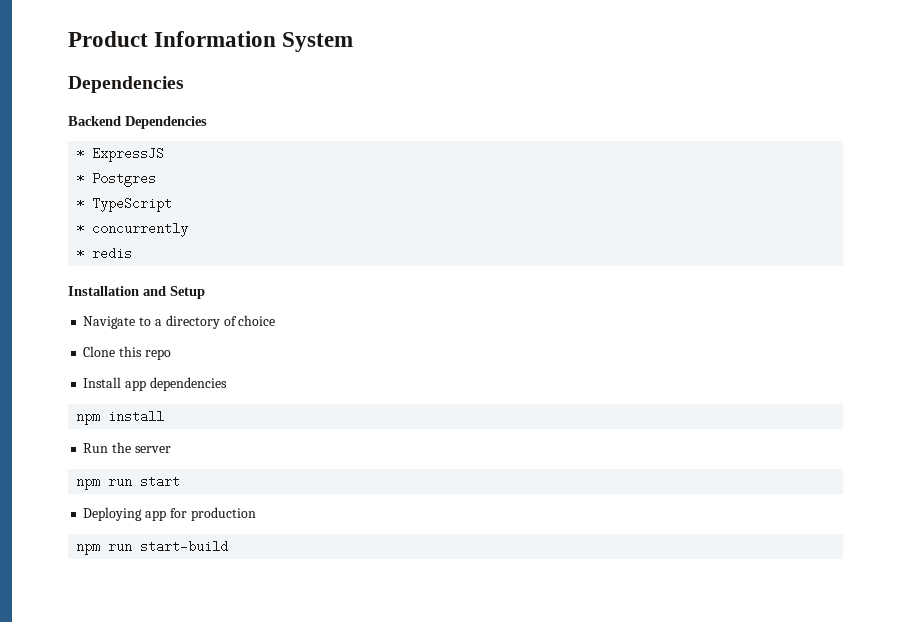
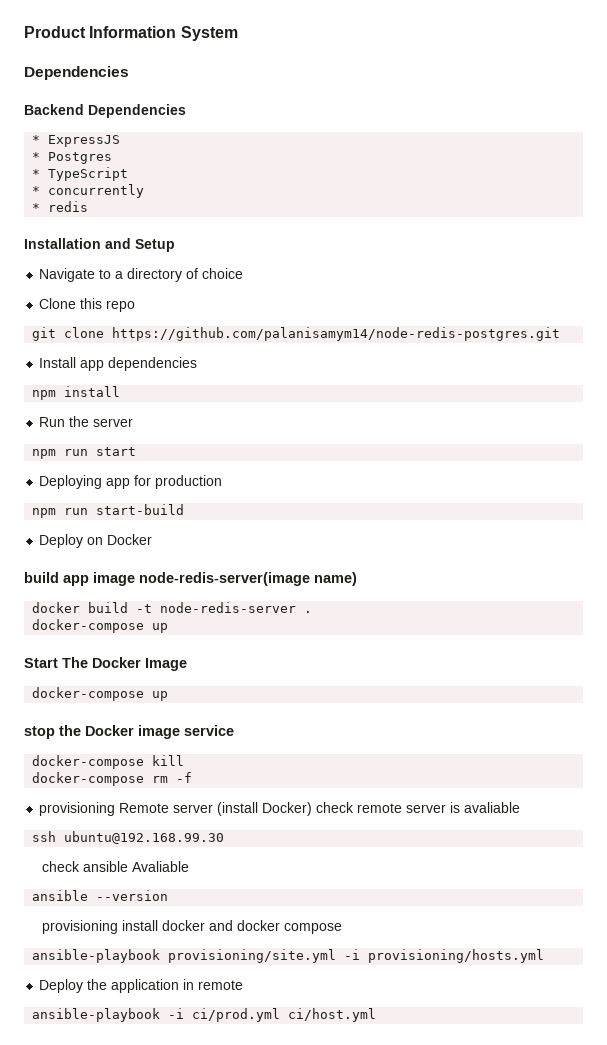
(171, 354) none -> [32,327,561,341] // git clone https://github.com/palanisamym14/node-redis-postgres.git
(229, 546) none -> [39,534,153,548] [24,572,357,586] [32,602,313,613] [32,619,169,633] [24,657,187,671] [32,687,169,701] [24,725,234,739] [32,755,185,769] [32,772,193,786] [39,802,521,816] [32,831,225,844] [42,861,190,872] [32,890,169,901] [42,920,343,934] [32,949,545,963] [39,979,244,993] [32,1008,377,1022] // Deploy on Docker // build app image node-redis-server(image name) // docker build -t node-redis-server . // docker-compose up // Start The Docker Image // docker-compose up // stop the Docker image service // docker-compose kill // docker-compose rm -f // provisioning Remote server (install Docker) check remote server is avaliable // ssh ubuntu@192.168.99.30 // check ansible Avaliable // ansible --version // provisioning install docker and docker compose // ansible-playbook provisioning/site.yml -i provisioning/hosts.yml // Deploy the application in remote // ansible-playbook -i ci/prod.yml ci/host.yml

